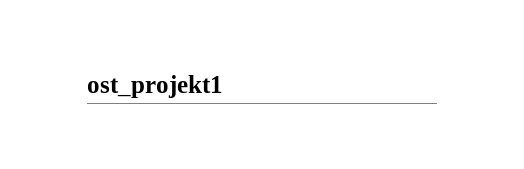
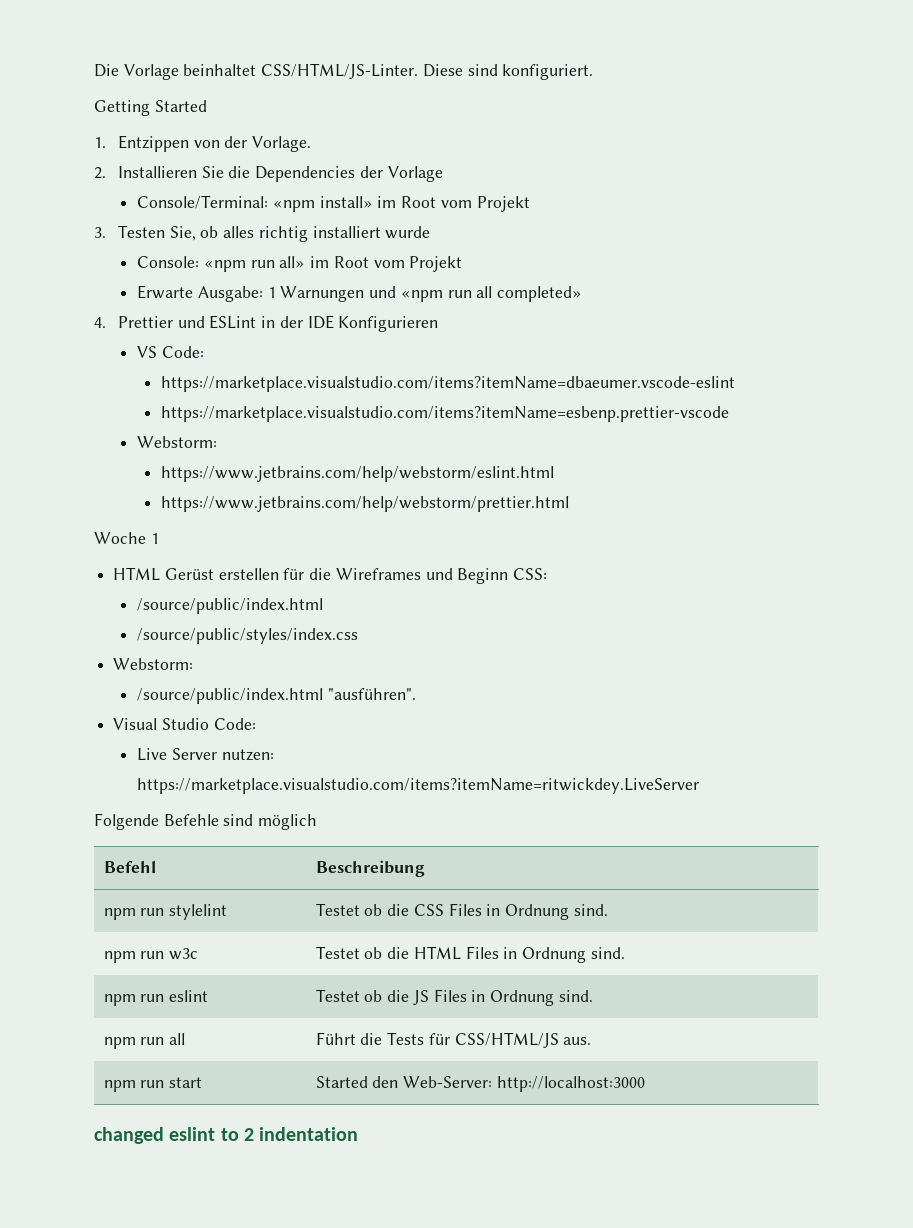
[87,75,223,98] ost_projekt1 -> [94,63,594,80] [94,100,207,116] [94,135,312,152] [94,166,443,182] [137,195,530,212] [94,225,431,242] [137,256,463,272] [137,285,582,302] [94,315,439,332] [137,346,204,358] [161,376,736,392] [161,406,730,422] [137,436,218,448] [161,466,555,482] [161,496,570,512] [94,532,159,544] [113,567,548,584] [137,598,324,614] [137,628,359,644] [113,658,194,670] [137,688,416,704] [113,718,256,730] [137,748,274,761] [137,778,700,794] [94,813,318,830] [103,861,156,873] [315,860,425,877] [103,904,228,920] [315,903,608,920] [103,948,199,963] [315,946,625,963] [103,990,209,1006] [315,989,593,1006] [103,1033,186,1049] [315,1032,592,1048] [103,1077,203,1092] [315,1076,645,1092] [94,1127,359,1144] Die Vorlage beinhaltet CSS/HTML/JS-Linter. Diese sind konfiguriert. // Getting Started // 1. Entzippen von der Vorlage. // 2. Installieren Sie die Dependencies der Vorlage // Console/Terminal: «npm install» im Root vom Projekt // 3. Testen Sie, ob alles richtig installiert wurde // Console: «npm run all» im Root vom Projekt // Erwarte Ausgabe: 1 Warnungen und «npm run all completed» // 4. Prettier und ESLint in der IDE Konfigurieren // VS Code: // https://marketplace.visualstudio.com/items?itemName=dbaeumer.vscode-eslint // https://marketplace.visualstudio.com/items?itemName=esbenp.prettier-vscode // Webstorm: // https://www.jetbrains.com/help/webstorm/eslint.html // https://www.jetbrains.com/help/webstorm/prettier.html // Woche 1 // HTML Gerüst erstellen für die Wireframes und Beginn CSS: // /source/public/index.html // /source/public/styles/index.css // Webstorm: // /source/public/index.html "ausführen". // Visual Studio Code: // Live Server nutzen: https://marketplace.visualstudio.com/items?itemName=ritwickdey.LiveServer // Folgende Befehle sind möglich // Befehl | Beschreibung // npm run stylelint | Testet ob die CSS Files in Ordnung sind. // npm run w3c | Testet ob die HTML Files in Ordnung sind. // npm run eslint | Testet ob die JS Files in Ordnung sind. // npm run all | Führt die Tests für CSS/HTML/JS aus. // npm run start | Started den Web-Server: http://localhost:3000 // changed eslint to 2 indentation

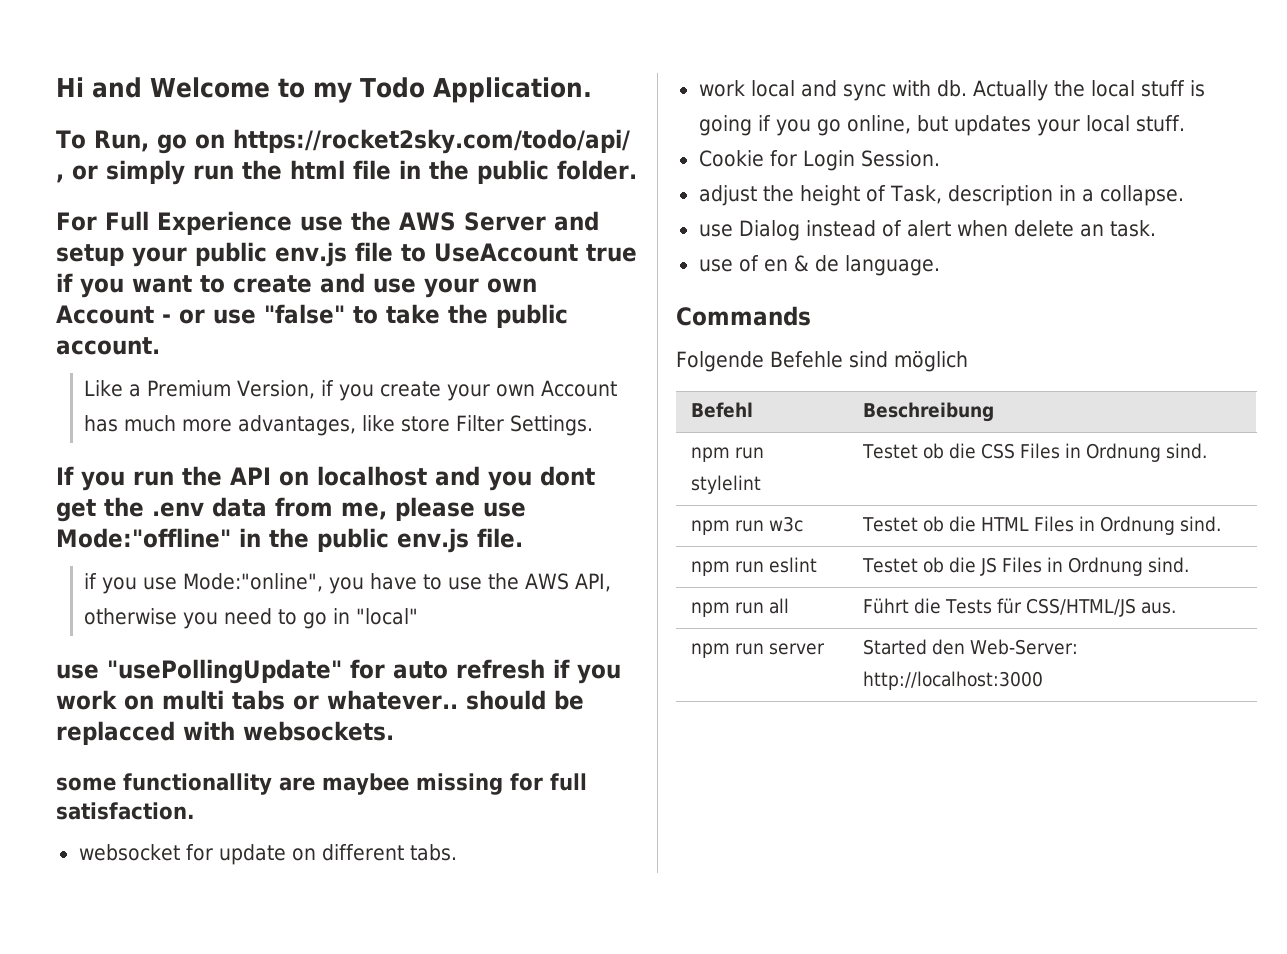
[94,63,594,80] [94,100,207,116] [94,135,312,152] [94,166,443,182] [137,195,530,212] [94,225,431,242] [137,256,463,272] [137,285,582,302] [94,315,439,332] [137,346,204,358] [161,376,736,392] [161,406,730,422] [137,436,218,448] [161,466,555,482] [161,496,570,512] [94,532,159,544] [113,567,548,584] [137,598,324,614] [137,628,359,644] [113,658,194,670] [137,688,416,704] [113,718,256,730] [137,748,274,761] [137,778,700,794] Die Vorlage beinhaltet CSS/HTML/JS-Linter. Diese sind konfiguriert. // Getting Started // 1. Entzippen von der Vorlage. // 2. Installieren Sie die Dependencies der Vorlage // Console/Terminal: «npm install» im Root vom Projekt // 3. Testen Sie, ob alles richtig installiert wurde // Console: «npm run all» im Root vom Projekt // Erwarte Ausgabe: 1 Warnungen und «npm run all completed» // 4. Prettier und ESLint in der IDE Konfigurieren // VS Code: // https://marketplace.visualstudio.com/items?itemName=dbaeumer.vscode-eslint // https://marketplace.visualstudio.com/items?itemName=esbenp.prettier-vscode // Webstorm: // https://www.jetbrains.com/help/webstorm/eslint.html // https://www.jetbrains.com/help/webstorm/prettier.html // Woche 1 // HTML Gerüst erstellen für die Wireframes und Beginn CSS: // /source/public/index.html // /source/public/styles/index.css // Webstorm: // /source/public/index.html "ausführen". // Visual Studio Code: // Live Server nutzen: https://marketplace.visualstudio.com/items?itemName=ritwickdey.LiveServer -> [56,77,592,103] [56,129,630,154] [56,160,637,185] [56,211,599,235] [56,242,637,267] [56,273,537,298] [56,304,568,328] [56,337,160,355] [84,380,618,401] [84,415,594,436] [56,466,595,491] [56,497,526,522] [56,528,523,553] [84,573,612,594] [84,608,419,629] [56,659,621,684] [56,690,584,710] [56,721,394,745] [56,773,587,795] [56,802,195,820] [78,844,457,865] [698,80,1205,101] [698,115,1185,136] [698,150,940,171] [698,185,1184,206] [698,220,1156,241] [698,255,940,276] [676,306,811,326] Hi and Welcome to my Todo Application. // To Run, go on https://rocket2sky.com/todo/api/ , or simply run the html file in the public folder. // For Full Experience use the AWS Server and setup your public env.js file to UseAccount true if you want to create and use your own Account - or use "false" to take the public account. // Like a Premium Version, if you create your own Account has much more advantages, like store Filter Settings. // If you run the API on localhost and you dont get the .env data from me, please use Mode:"offline" in the public env.js file. // if you use Mode:"online", you have to use the AWS API, otherwise you need to go in "local" // use "usePollingUpdate" for auto refresh if you work on multi tabs or whatever.. should be replacced with websockets. // some functionallity are maybee missing for full satisfaction. // websocket for update on different tabs. // work local and sync with db. Actually the local stuff is going if you go online, but updates your local stuff. // Cookie for Login Session. // adjust the height of Task, description in a collapse. // use Dialog instead of alert when delete an task. // use of en & de language. // Commands
[169,1077,203,1088] start -> [769,643,826,655] server
[94,1127,359,1144] // changed eslint to 2 indentation -> (1044, 680) none

